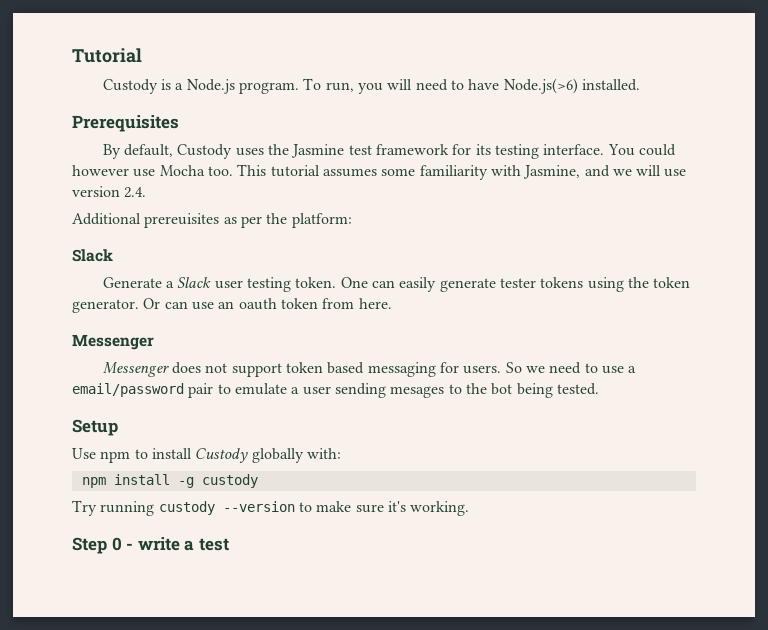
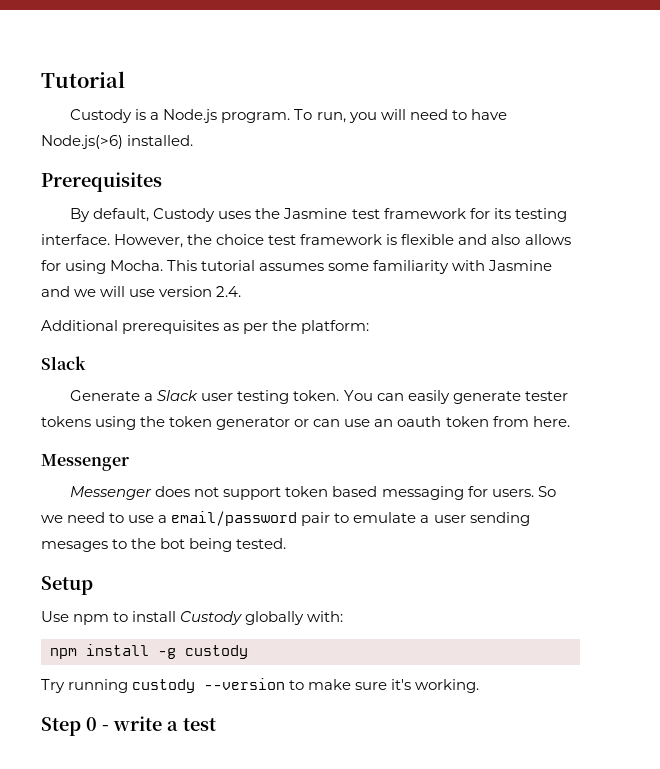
[607,144,676,156] [72,165,233,177] You could however use Mocha too. -> [114,234,571,248] [41,260,164,274] However, the choice test framework is flexible and also allows for using Mocha.
[523,165,581,179] Jasmine, -> [488,260,553,271] Jasmine
[144,213,220,228] prereuisites -> [122,320,220,334] prerequisites
[340,277,368,288] One -> [343,390,373,401] You
[72,298,161,313] generator. Or -> [216,417,310,430] generator or

